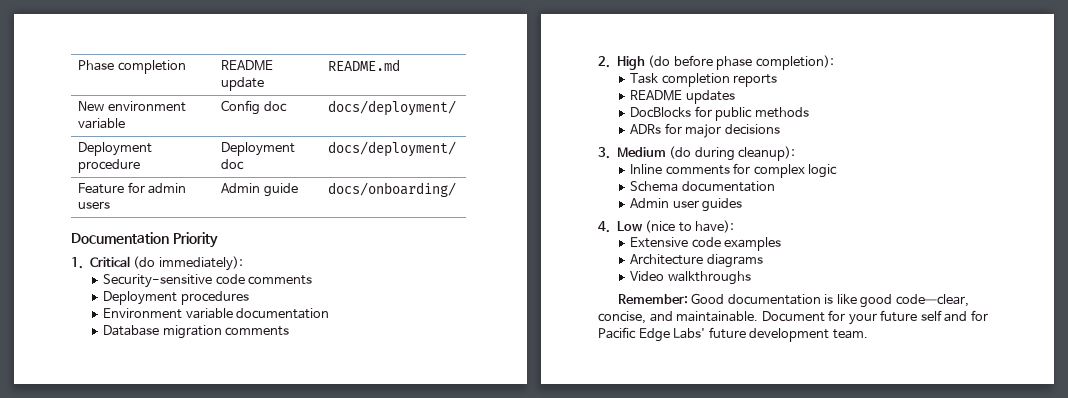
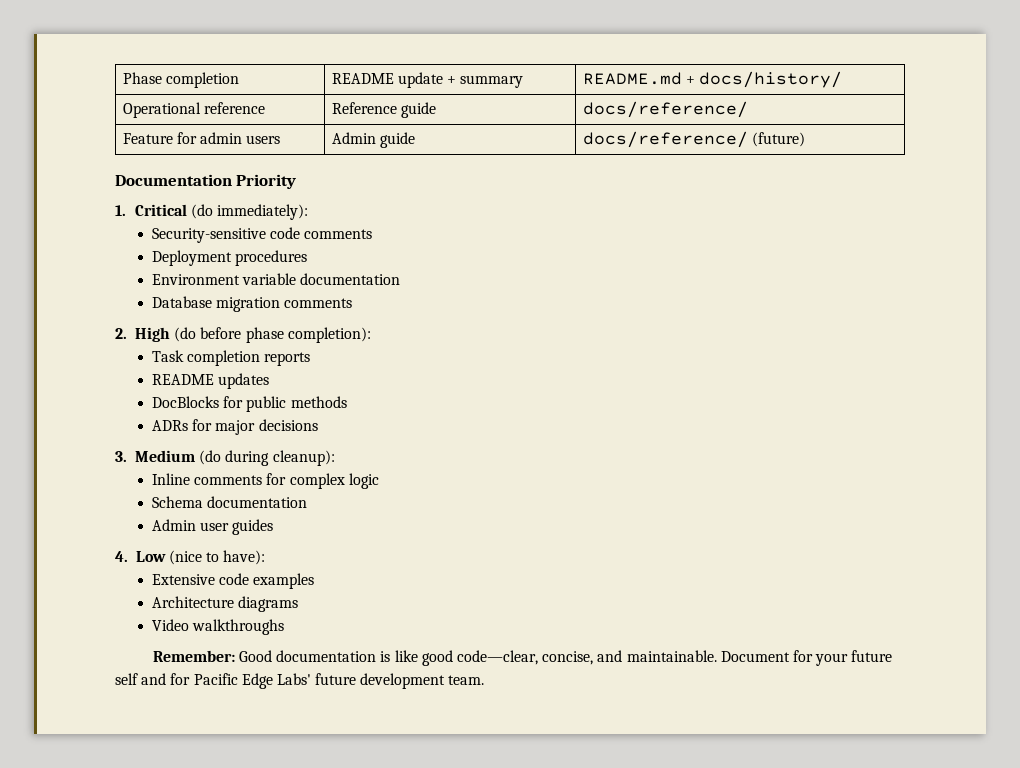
(265, 84) none -> [446,75,524,88] + summary
[78,101,186,112] [78,118,126,129] [221,100,287,115] [328,100,457,116] [78,142,153,156] [78,159,141,173] [221,142,296,156] [221,159,245,170] [328,141,457,157] // New environment variable | Config doc | docs/deployment/ // Deployment procedure | Deployment doc | docs/deployment/ -> [685,71,842,88] [122,102,265,118] [331,102,436,118] [582,101,748,118] + docs/history/ // Operational reference | Reference guide | docs/reference/
[328,182,457,197] docs/onboarding/ -> [582,131,805,148] docs/reference/ (future)

